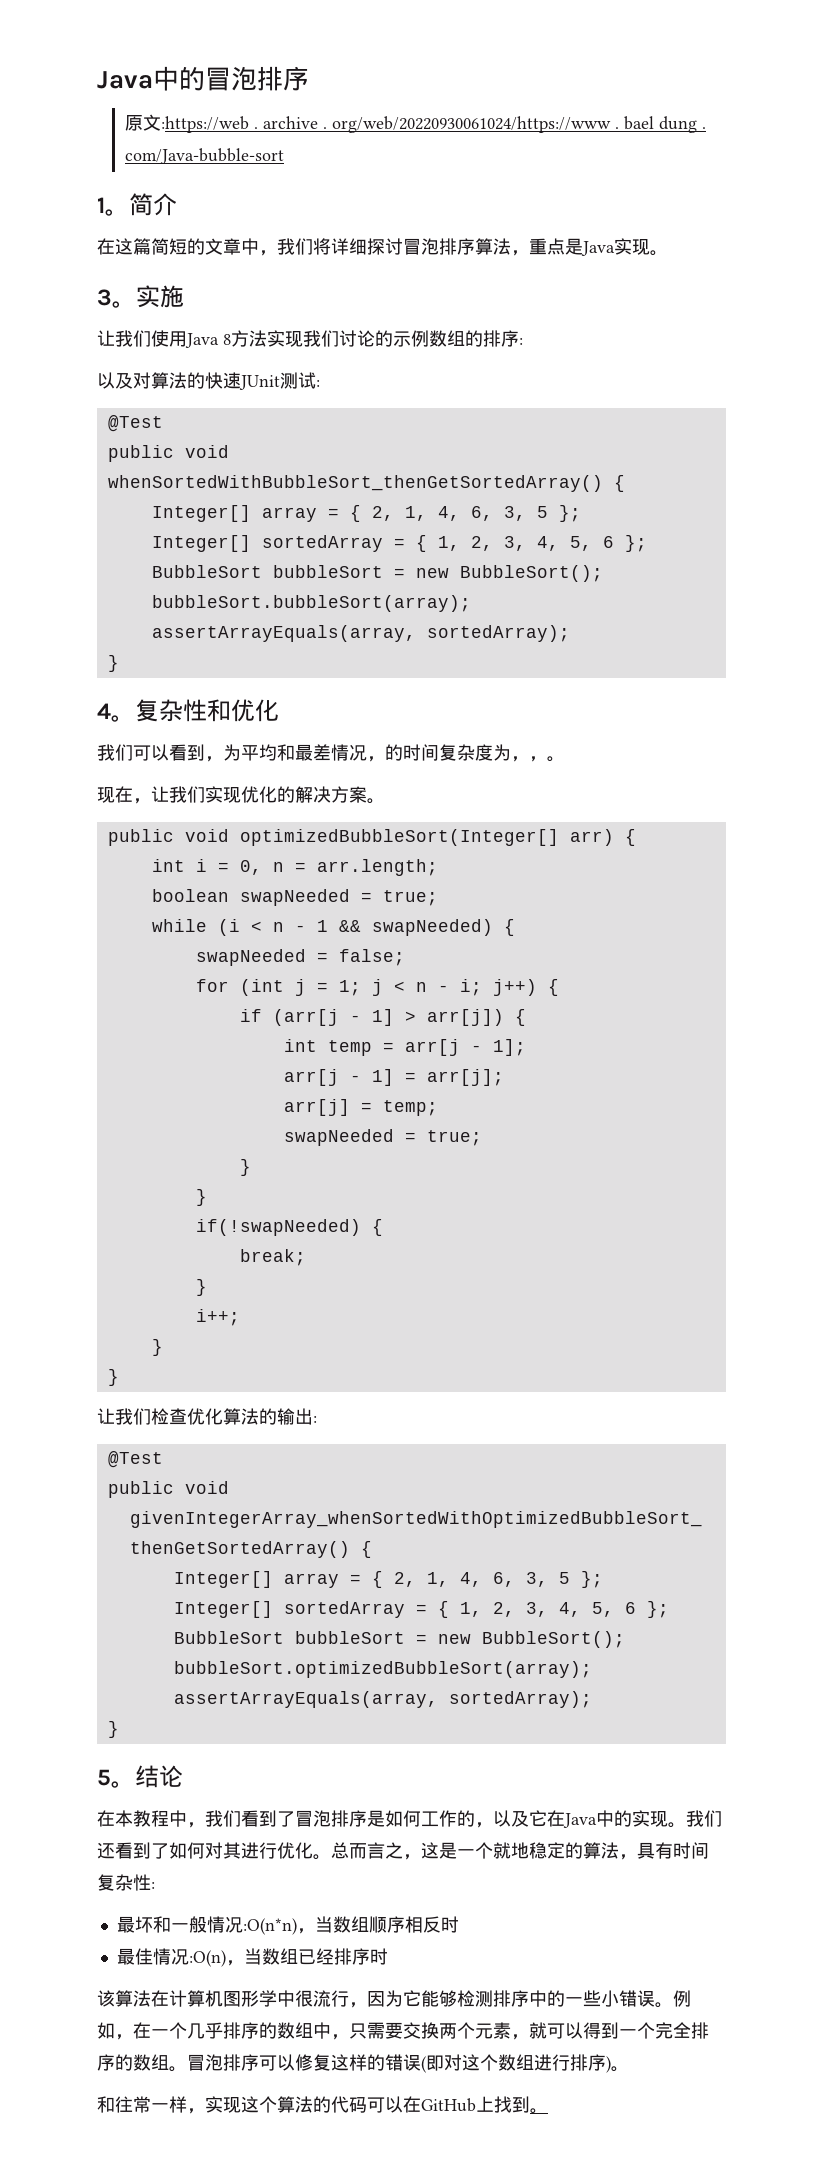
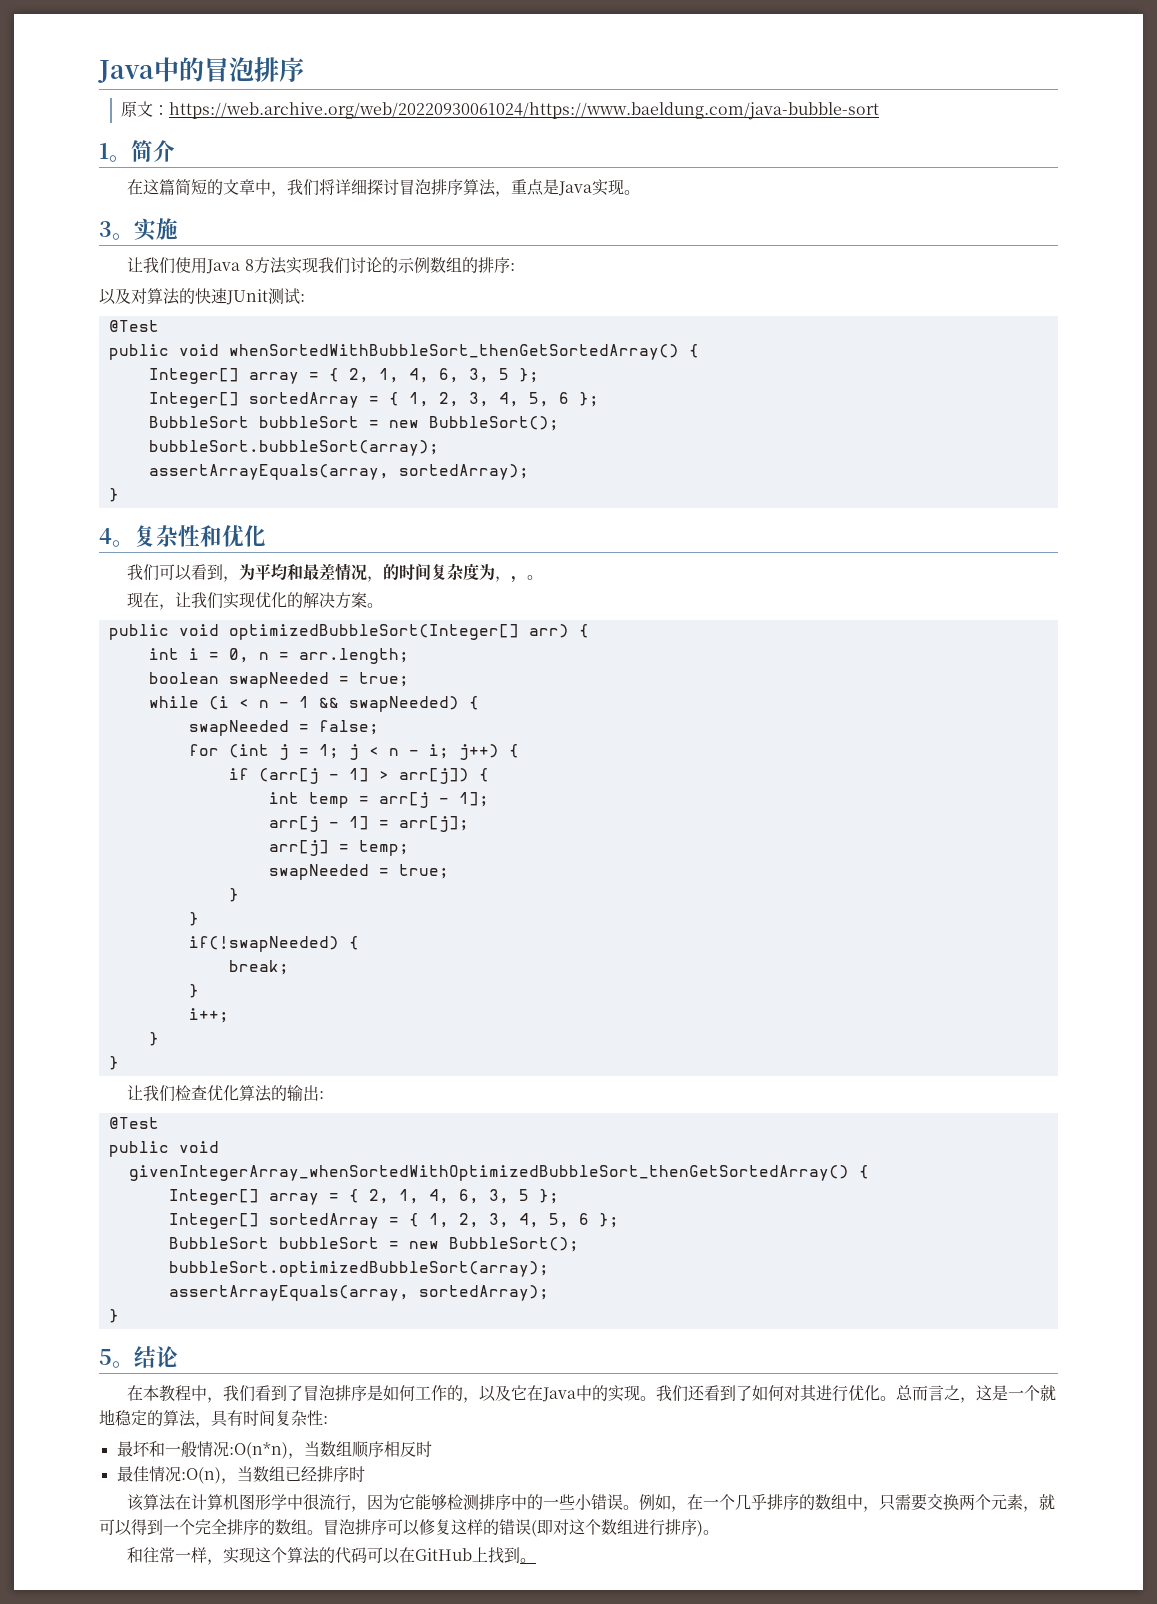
[160,116,706,133] [124,148,284,164] :https://web . archive . org/web/20220930061024/https://www . bael dung . com/Java-bubble-sort -> [153,102,880,120] ：https://web.archive.org/web/20220930061024/https://www.baeldung.com/java-bubble-sort

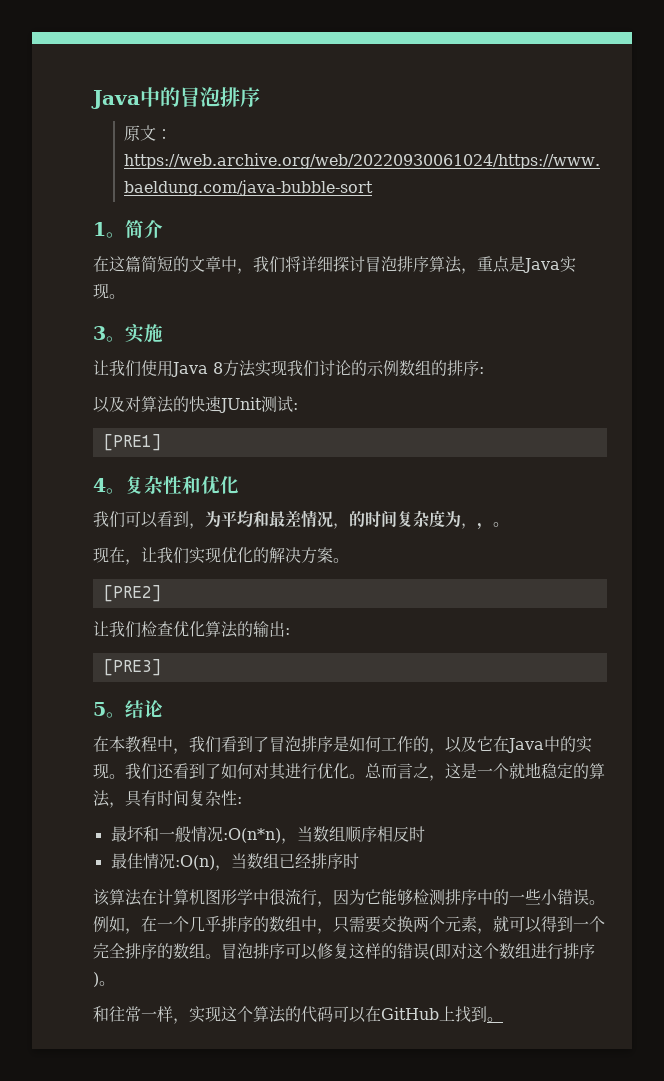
[108,320,159,332] [108,344,699,360] [148,368,539,384] [148,392,599,408] [148,416,559,431] [148,440,439,456] [148,464,529,480] [108,488,119,502] @Test // public void whenSortedWithBubbleSort_thenGetSortedArray() { // Integer[] array = { 2, 1, 4, 6, 3, 5 }; // Integer[] sortedArray = { 1, 2, 3, 4, 5, 6 }; // BubbleSort bubbleSort = new BubbleSort(); // bubbleSort.bubbleSort(array); // assertArrayEquals(array, sortedArray); // } -> [102,434,162,451] [PRE1]
[108,624,589,640] [148,648,409,664] [148,672,409,688] [148,696,479,712] [188,720,379,736] [188,744,519,760] [228,768,489,784] [268,792,489,808] [268,816,469,832] [268,840,409,856] [268,864,449,880] [228,888,239,902] [188,912,199,926] [188,936,359,952] [228,960,289,975] [188,984,199,998] [188,1008,229,1023] [148,1032,159,1046] [108,1056,119,1070] public void optimizedBubbleSort(Integer[] arr) { // int i = 0, n = arr.length; // boolean swapNeeded = true; // while (i < n - 1 && swapNeeded) { // swapNeeded = false; // for (int j = 1; j < n - i; j++) { // if (arr[j - 1] > arr[j]) { // int temp = arr[j - 1]; // arr[j - 1] = arr[j]; // arr[j] = temp; // swapNeeded = true; // } // } // if(!swapNeeded) { // break; // } // i++; // } // } -> [102,585,162,602] [PRE2]
[108,1117,159,1129] [108,1141,219,1157] [128,1165,869,1181] [168,1189,559,1205] [168,1213,619,1229] [168,1237,579,1252] [168,1261,549,1277] [168,1285,549,1301] [108,1309,119,1323] @Test // public void // givenIntegerArray_whenSortedWithOptimizedBubbleSort_thenGetSortedArray() { // Integer[] array = { 2, 1, 4, 6, 3, 5 }; // Integer[] sortedArray = { 1, 2, 3, 4, 5, 6 }; // BubbleSort bubbleSort = new BubbleSort(); // bubbleSort.optimizedBubbleSort(array); // assertArrayEquals(array, sortedArray); // } -> [102,659,162,676] [PRE3]

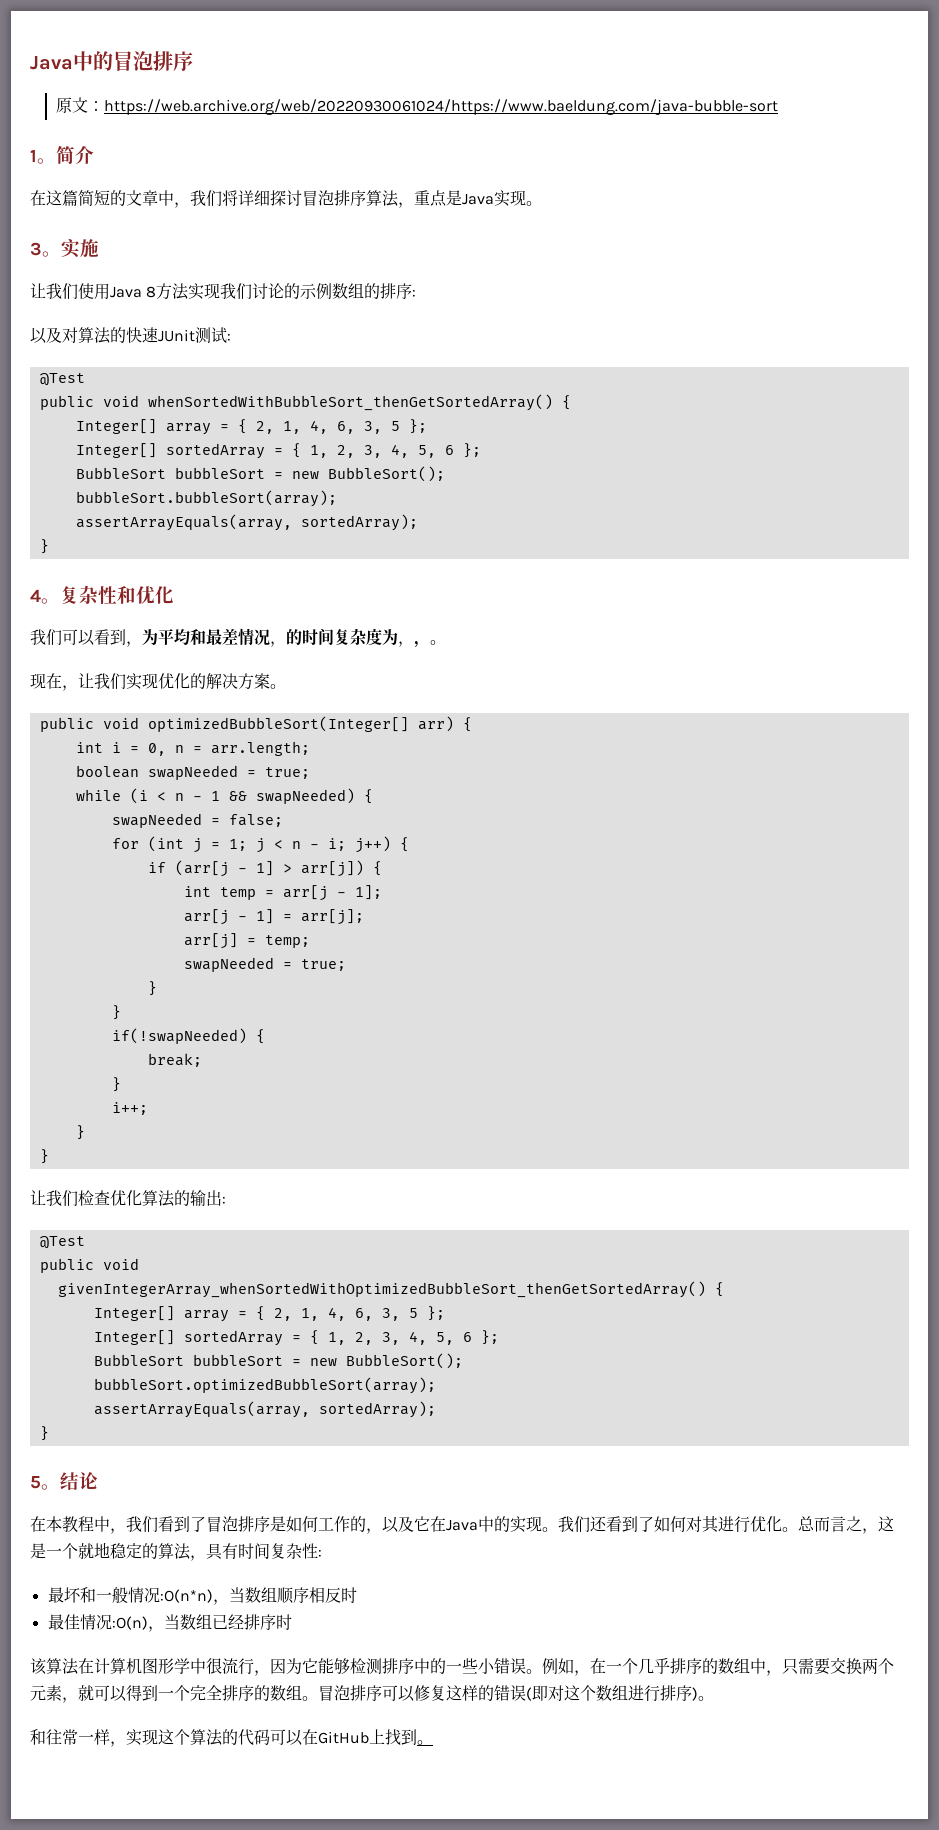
[102,434,162,451] [PRE1] -> [39,373,85,386] [39,394,571,411] [75,419,427,435] [75,443,481,459] [75,466,445,482] [75,490,337,507] [75,514,418,531] [39,539,49,554] @Test // public void whenSortedWithBubbleSort_thenGetSortedArray() { // Integer[] array = { 2, 1, 4, 6, 3, 5 }; // Integer[] sortedArray = { 1, 2, 3, 4, 5, 6 }; // BubbleSort bubbleSort = new BubbleSort(); // bubbleSort.bubbleSort(array); // assertArrayEquals(array, sortedArray); // }
[102,585,162,602] [PRE2] -> [39,716,472,732] [75,741,310,756] [75,765,310,780] [75,788,373,804] [111,813,283,828] [111,836,409,853] [147,860,382,877] [183,885,382,901] [183,909,364,925] [183,933,310,949] [183,957,346,972] [147,981,157,996] [111,1005,121,1020] [111,1028,265,1044] [147,1053,202,1067] [111,1077,121,1092] [111,1102,148,1115] [75,1125,85,1140] [39,1149,49,1164] public void optimizedBubbleSort(Integer[] arr) { // int i = 0, n = arr.length; // boolean swapNeeded = true; // while (i < n - 1 && swapNeeded) { // swapNeeded = false; // for (int j = 1; j < n - i; j++) { // if (arr[j - 1] > arr[j]) { // int temp = arr[j - 1]; // arr[j - 1] = arr[j]; // arr[j] = temp; // swapNeeded = true; // } // } // if(!swapNeeded) { // break; // } // i++; // } // }
[102,659,162,676] [PRE3] -> [39,1236,85,1249] [39,1258,139,1273] [57,1281,724,1298] [93,1306,445,1322] [93,1330,499,1346] [93,1353,463,1369] [93,1377,436,1394] [93,1401,436,1418] [39,1426,49,1441] @Test // public void // givenIntegerArray_whenSortedWithOptimizedBubbleSort_thenGetSortedArray() { // Integer[] array = { 2, 1, 4, 6, 3, 5 }; // Integer[] sortedArray = { 1, 2, 3, 4, 5, 6 }; // BubbleSort bubbleSort = new BubbleSort(); // bubbleSort.optimizedBubbleSort(array); // assertArrayEquals(array, sortedArray); // }

